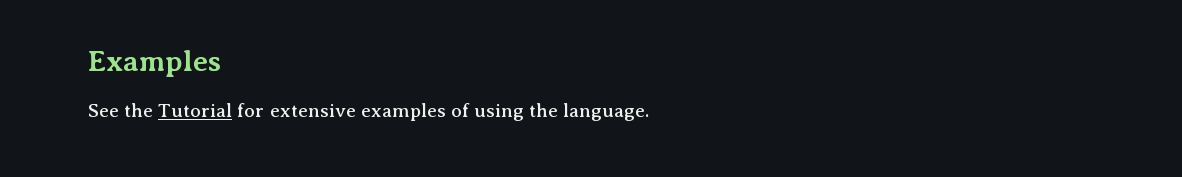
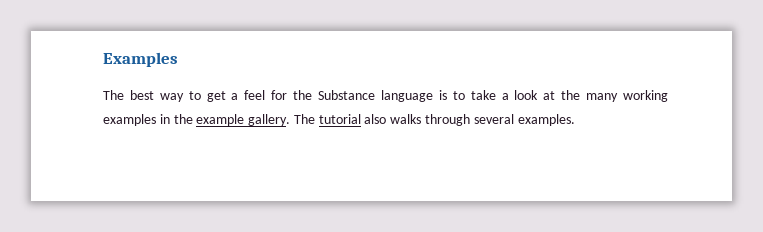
[88,103,650,121] See the Tutorial for extensive examples of using the language. -> [103,90,668,102] [103,114,575,126] The best way to get a feel for the Substance language is to take a look at the many working examples in the example gallery. The tutorial also walks through several examples.

